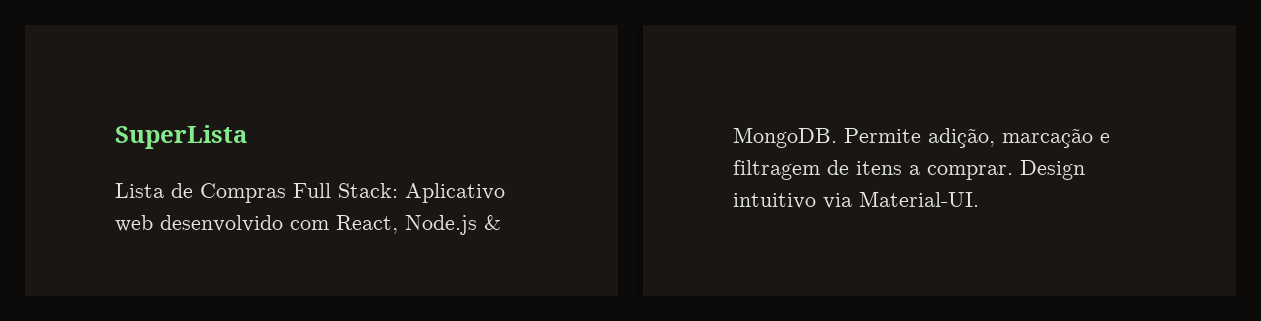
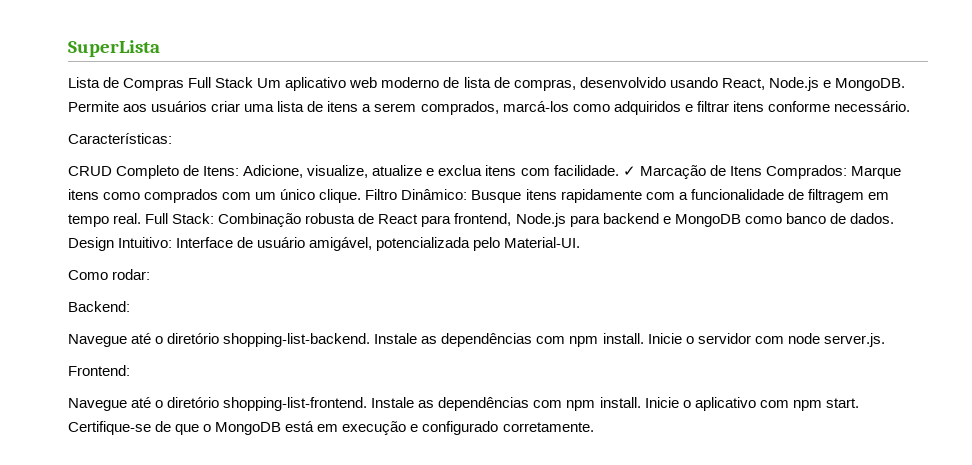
[338,183,505,203] [115,215,329,232] Stack: Aplicativo web desenvolvido com -> [215,77,718,91] Stack Um aplicativo web moderno de lista de compras, desenvolvido usando
[484,215,501,230] & -> [822,80,831,88] e
[928,128,1110,148] [733,160,1085,180] [733,191,979,209] adição, marcação e filtragem de itens a comprar. Design intuitivo via Material-UI. -> [123,101,910,115] [68,133,172,144] [68,165,901,179] [68,189,889,203] [68,213,894,227] [68,237,581,251] [68,269,151,280] [68,301,130,312] [68,333,885,347] [68,365,130,376] [68,397,859,411] [68,421,594,435] aos usuários criar uma lista de itens a serem comprados, marcá-los como adquiridos e filtrar itens conforme necessário. // Características: // CRUD Completo de Itens: Adicione, visualize, atualize e exclua itens com facilidade. ✓ Marcação de Itens Comprados: Marque itens como comprados com um único clique. Filtro Dinâmico: Busque itens rapidamente com a funcionalidade de filtragem em tempo real. Full Stack: Combinação robusta de React para frontend, Node.js para backend e MongoDB como banco de dados. Design Intuitivo: Interface de usuário amigável, potencializada pelo Material-UI. // Como rodar: // Backend: // Navegue até o diretório shopping-list-backend. Instale as dependências com npm install. Inicie o servidor com node server.js. // Frontend: // Navegue até o diretório shopping-list-frontend. Instale as dependências com npm install. Inicie o aplicativo com npm start. Certifique-se de que o MongoDB está em execução e configurado corretamente.

